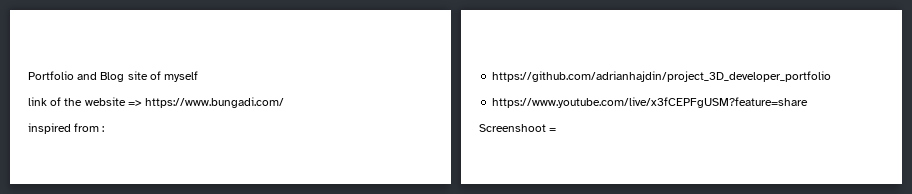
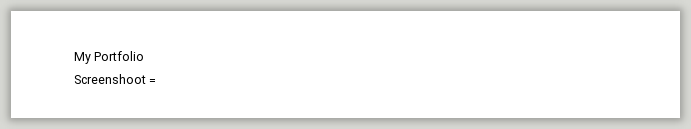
(28, 75) none -> [74,52,91,64] My
[77,71,199,82] [28,97,285,108] [28,123,105,134] [492,71,832,82] [492,97,809,108] and Blog site of myself // link of the website => https://www.bungadi.com/ // inspired from : // https://github.com/adrianhajdin/project_3D_developer_portfolio // https://www.youtube.com/live/x3fCEPFgUSM?feature=share -> (145, 56) none

